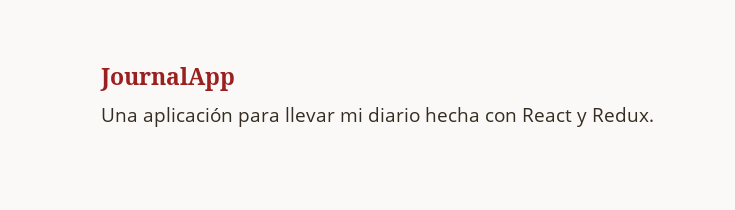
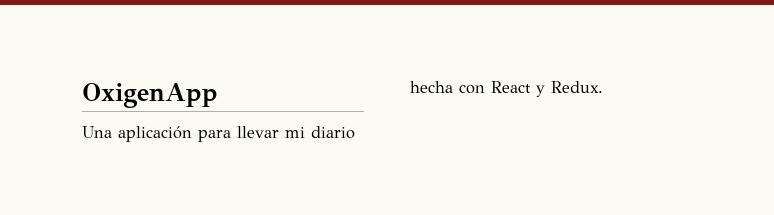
[100,67,235,91] JournalApp -> [82,83,218,108] OxigenApp

